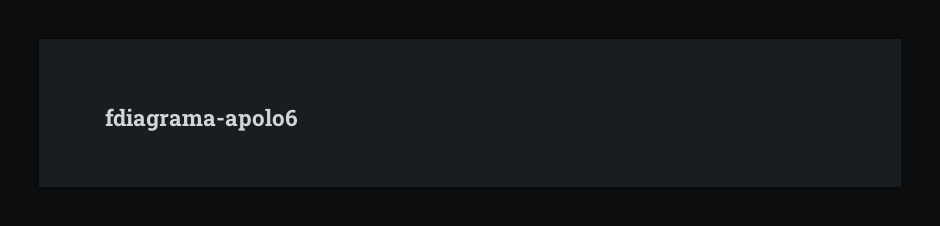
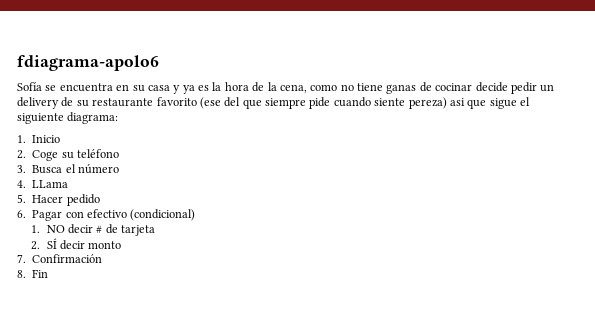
(298, 119) none -> [17,82,555,94] [17,97,530,109] [17,112,119,124] [17,135,61,143] [17,149,119,161] [17,163,119,174] [17,180,69,188] [17,194,100,206] [17,209,196,221] [31,224,156,236] [31,238,122,250] [17,254,103,263] [17,269,49,278] // Sofía se encuentra en su casa y ya es la hora de la cena, como no tiene ganas de cocinar decide pedir un delivery de su restaurante favorito (ese del que siempre pide cuando siente pereza) asi que sigue el siguiente diagrama: // 1. Inicio // 2. Coge su teléfono // 3. Busca el número // 4. LLama // 5. Hacer pedido // 6. Pagar con efectivo (condicional) // 1. NO decir # de tarjeta // 2. SÍ decir monto // 7. Confirmación // 8. Fin

